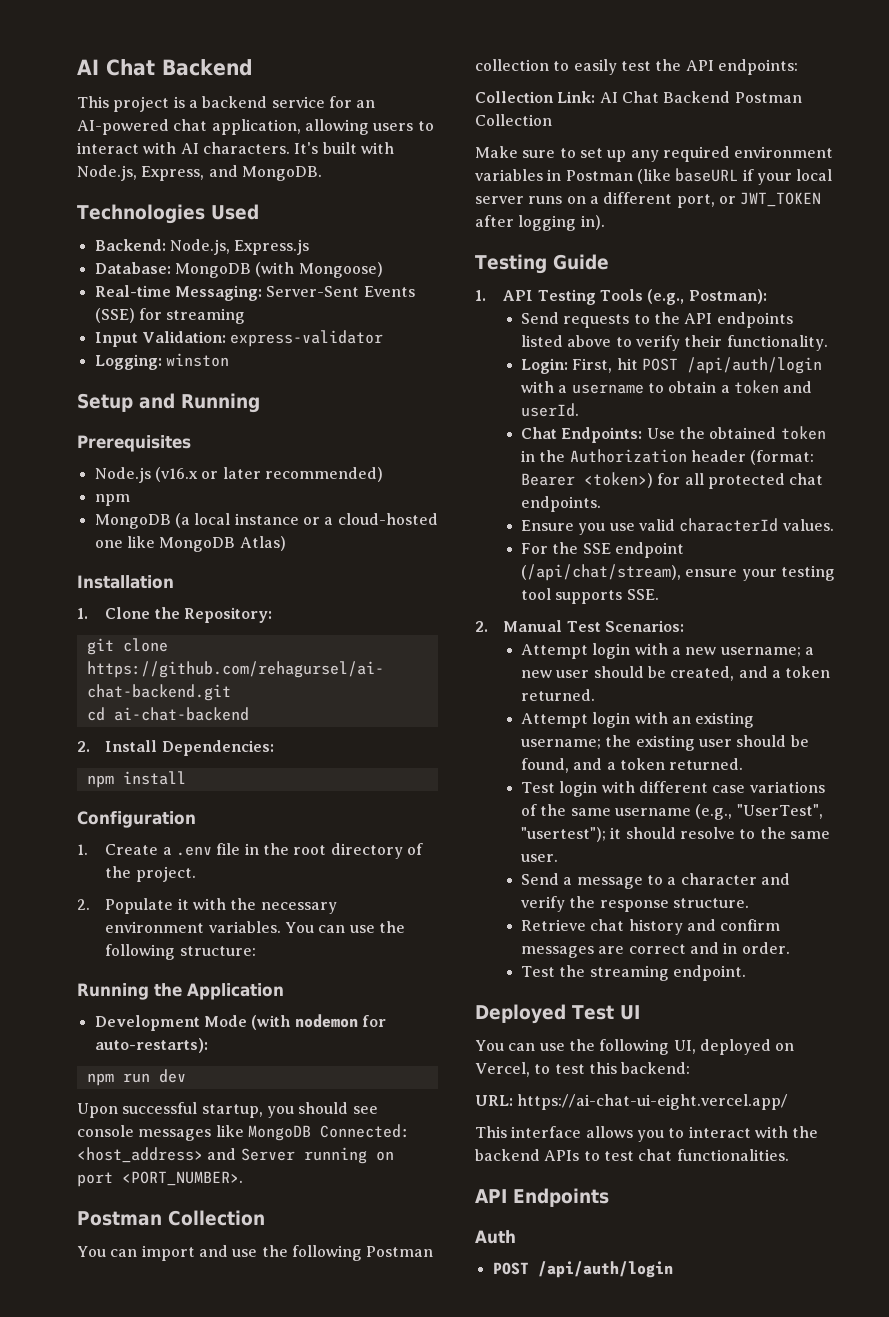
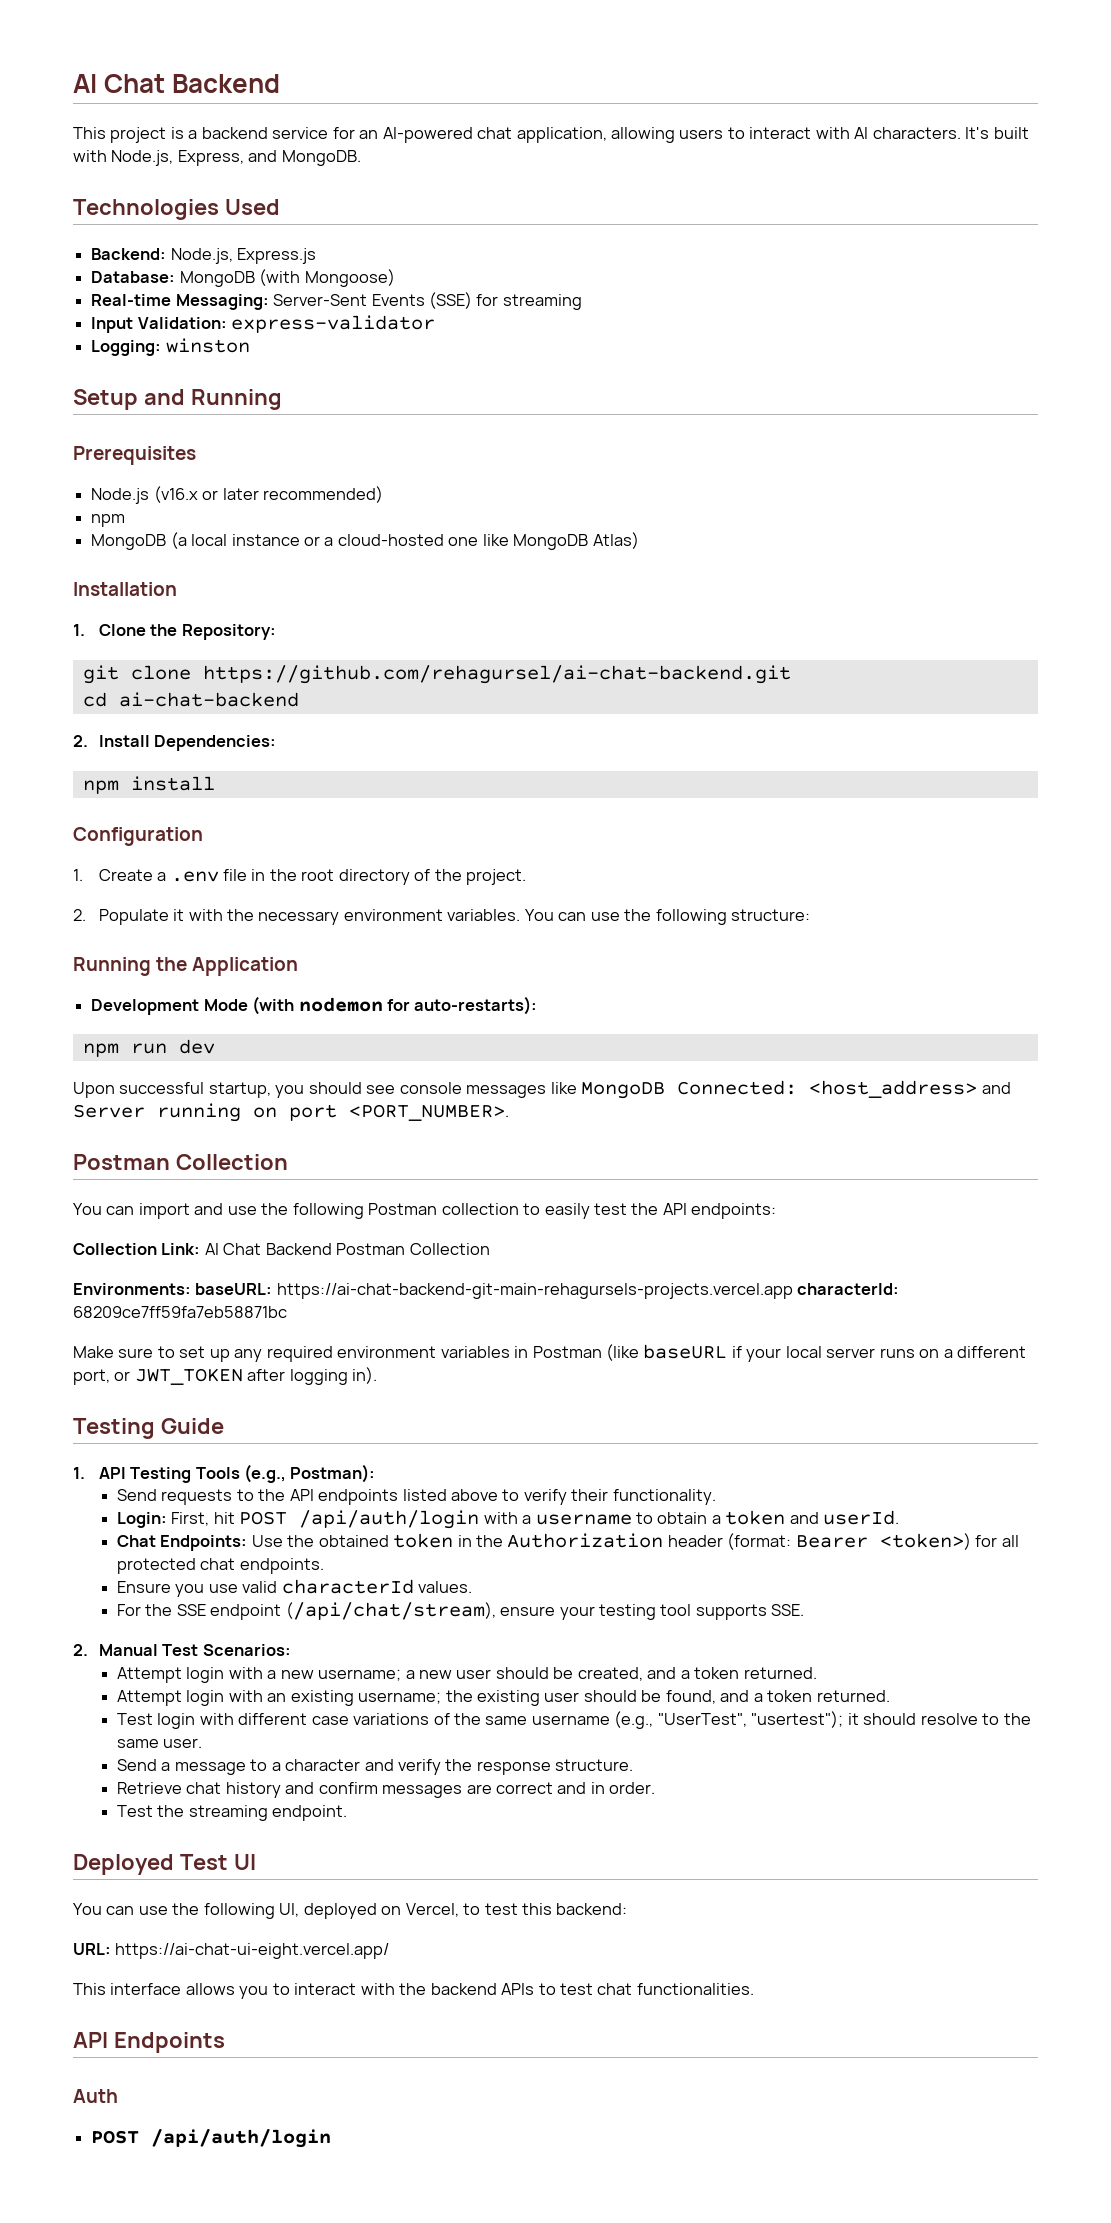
(552, 120) none -> [73,1283,900,1299] [73,1306,287,1318] // Environments: baseURL: https://ai-chat-backend-git-main-rehagursels-projects.vercel.app characterId: 68209ce7ff59fa7eb58871bc

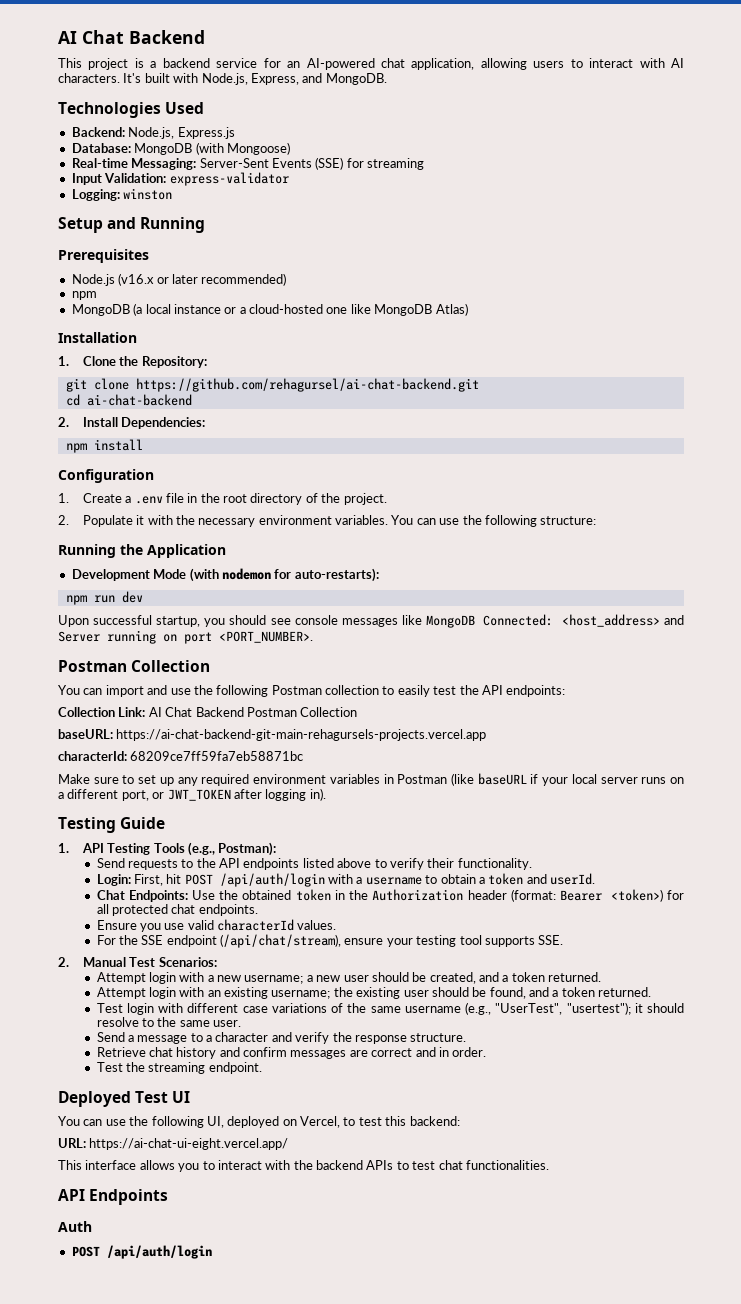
[73,1283,191,1295] Environments: -> (358, 712) none
(793, 1291) none -> (487, 735) //

